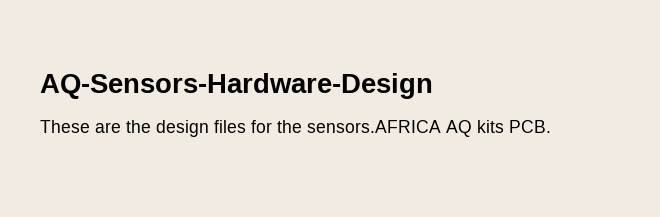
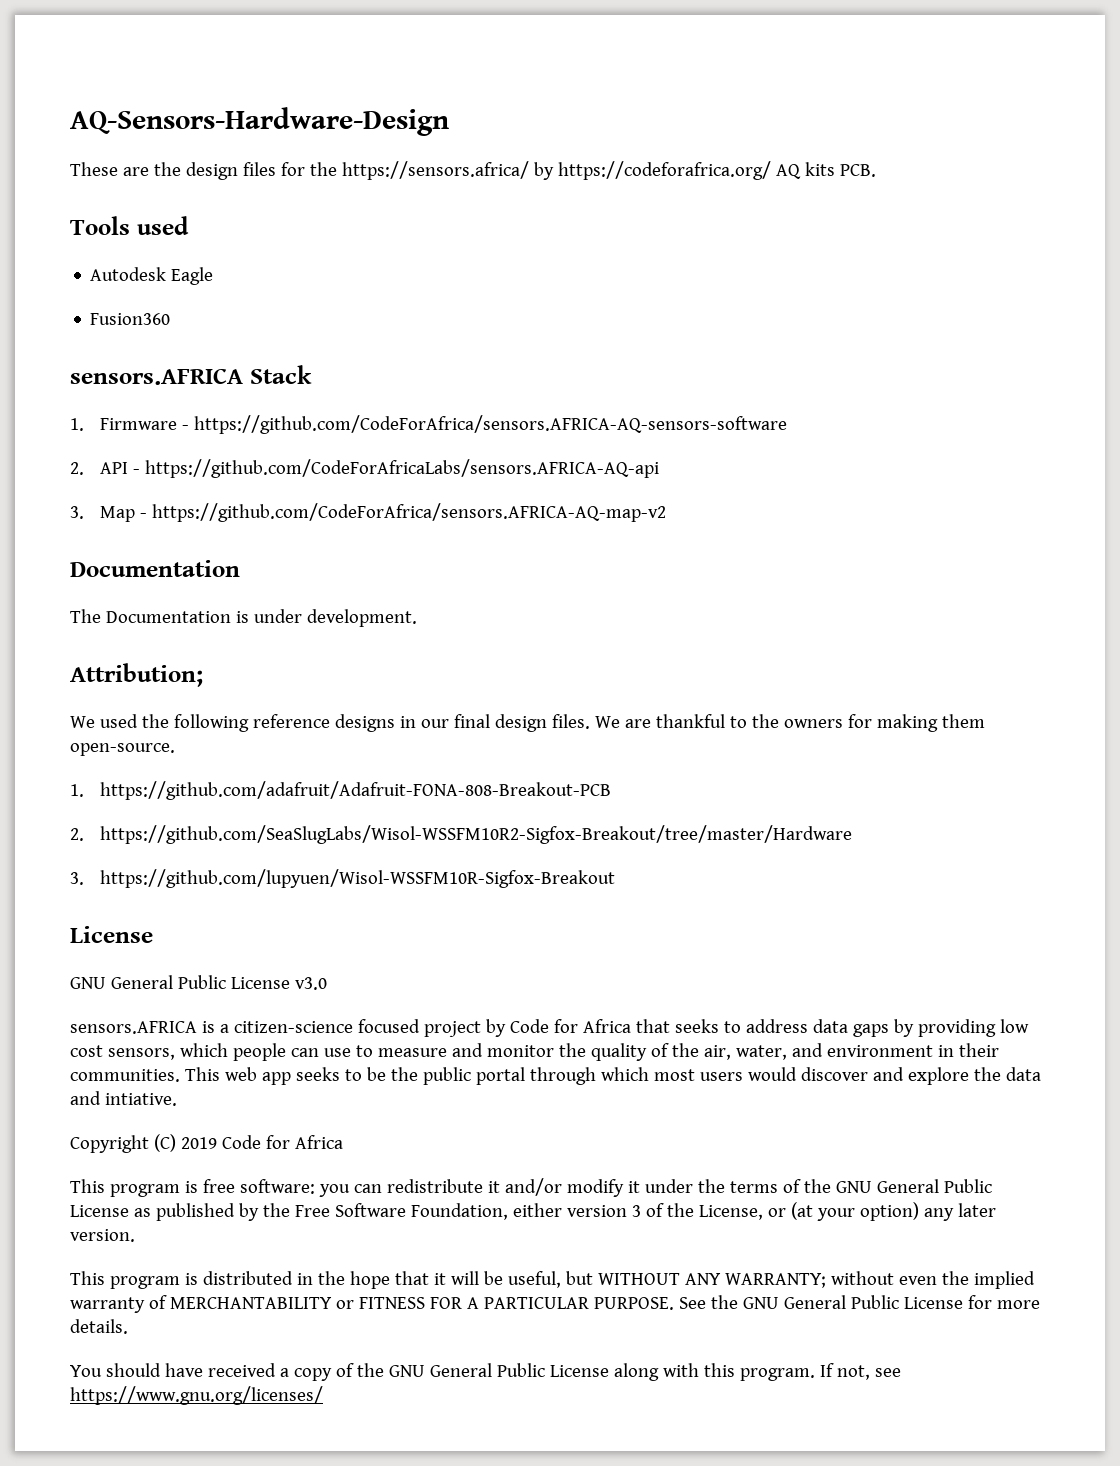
[307,120,441,133] sensors.AFRICA -> [341,161,771,180] https://sensors.africa/ by https://codeforafrica.org/
(551, 126) none -> [70,216,189,235] [90,267,214,285] [90,313,171,325] [70,365,312,385] [70,415,788,434] [70,459,660,478] [70,503,667,522] [70,560,240,577] [70,609,417,627] [70,663,203,687] [70,714,985,732] [70,743,175,756] [70,781,612,800] [70,825,853,844] [70,869,616,888] [70,926,153,943] [70,975,327,990] [70,1019,1029,1037] [70,1043,999,1061] [70,1067,1041,1085] [70,1091,177,1106] [70,1134,343,1153] [70,1178,992,1197] [70,1202,996,1221] [70,1229,135,1242] [70,1271,1035,1289] [70,1295,1040,1313] [70,1319,128,1334] [70,1363,901,1381] [70,1386,323,1405] // Tools used // Autodesk Eagle // Fusion360 // sensors.AFRICA Stack // 1. Firmware - https://github.com/CodeForAfrica/sensors.AFRICA-AQ-sensors-software // 2. API - https://github.com/CodeForAfricaLabs/sensors.AFRICA-AQ-api // 3. Map - https://github.com/CodeForAfrica/sensors.AFRICA-AQ-map-v2 // Documentation // The Documentation is under development. // Attribution; // We used the following reference designs in our final design files. We are thankful to the owners for making them open-source. // 1. https://github.com/adafruit/Adafruit-FONA-808-Breakout-PCB // 2. https://github.com/SeaSlugLabs/Wisol-WSSFM10R2-Sigfox-Breakout/tree/master/Hardware // 3. https://github.com/lupyuen/Wisol-WSSFM10R-Sigfox-Breakout // License // GNU General Public License v3.0 // sensors.AFRICA is a citizen-science focused project by Code for Africa that seeks to address data gaps by providing low cost sensors, which people can use to measure and monitor the quality of the air, water, and environment in their communities. This web app seeks to be the public portal through which most users would discover and explore the data and intiative. // Copyright (C) 2019 Code for Africa // This program is free software: you can redistribute it and/or modify it under the terms of the GNU General Public License as published by the Free Software Foundation, either version 3 of the License, or (at your option) any later version. // This program is distributed in the hope that it will be useful, but WITHOUT ANY WARRANTY; without even the implied warranty of MERCHANTABILITY or FITNESS FOR A PARTICULAR PURPOSE. See the GNU General Public License for more details. // You should have received a copy of the GNU General Public License along with this program. If not, see https://www.gnu.org/licenses/

